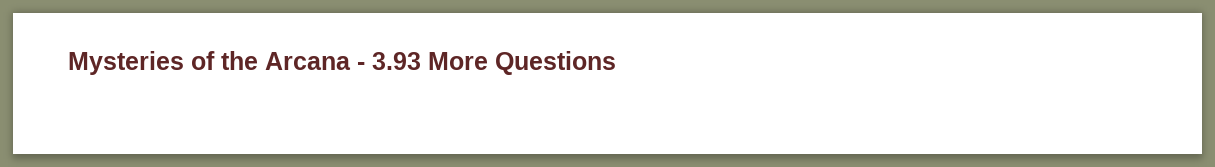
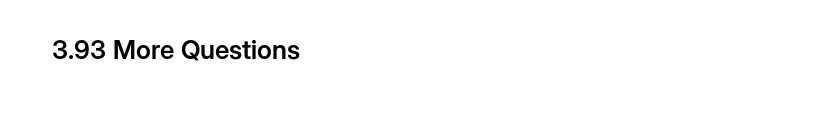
[68,51,365,75] Mysteries of the Arcana - -> (52, 49) none

